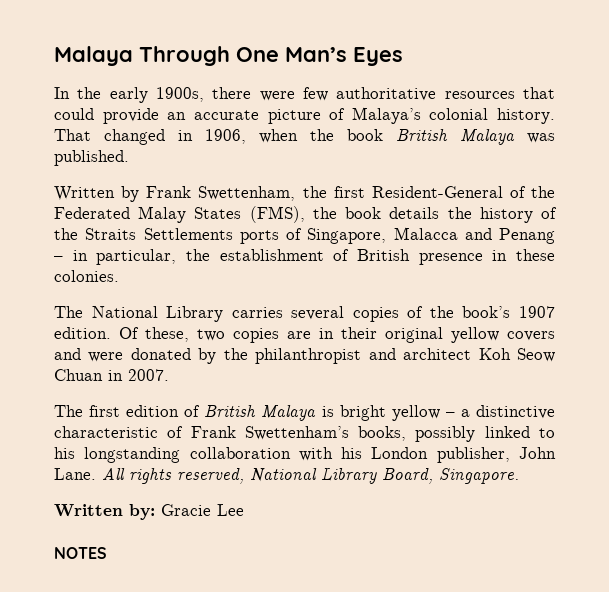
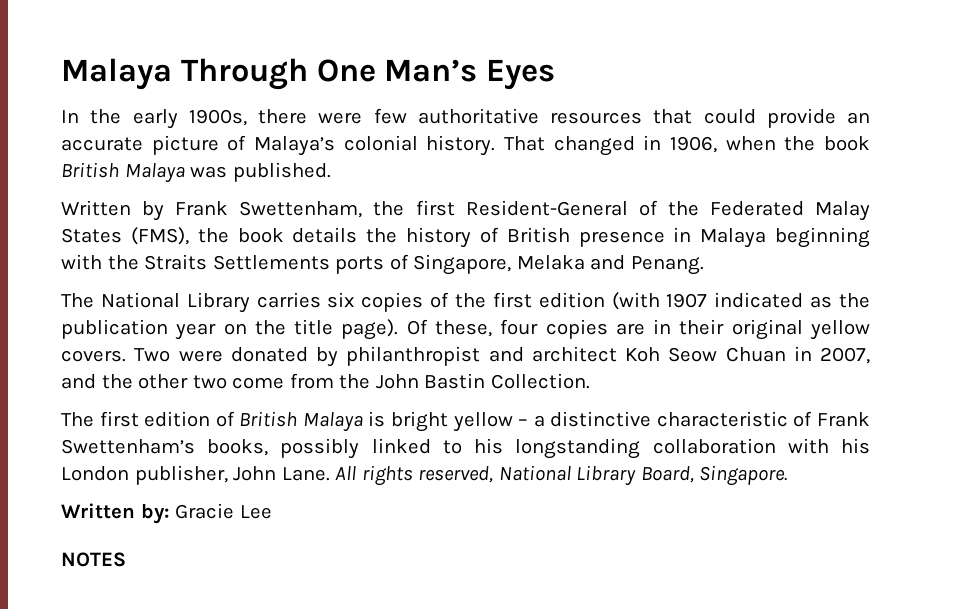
(557, 213) none -> [506,227,871,248] [61,254,102,270] British presence in Malaya beginning with
[393,227,555,244] [54,249,555,265] [54,270,119,282] Malacca and Penang – in particular, the establishment of British presence in these colonies. -> [516,255,704,275] Melaka and Penang.
[291,306,345,320] several -> [327,292,355,308] six
[462,306,555,318] [54,327,111,339] book’s 1907 edition. -> [492,292,870,310] [61,319,399,340] first edition (with 1907 indicated as the publication year on the title page).
[197,329,225,341] two -> [500,319,539,335] four
[507,331,555,341] [54,348,81,360] covers and -> [61,348,171,362] covers. Two
[223,348,248,360] the -> (338, 357) none
[128,369,169,381] 2007. -> [820,347,870,364] [61,373,590,389] 2007, and the other two come from the John Bastin Collection.

